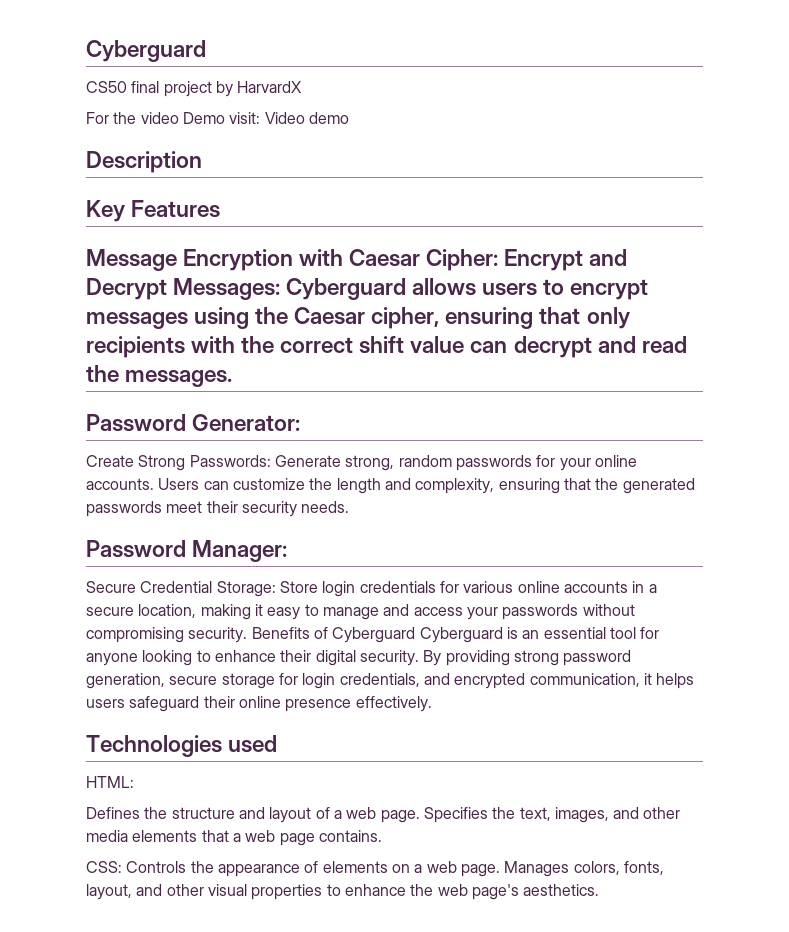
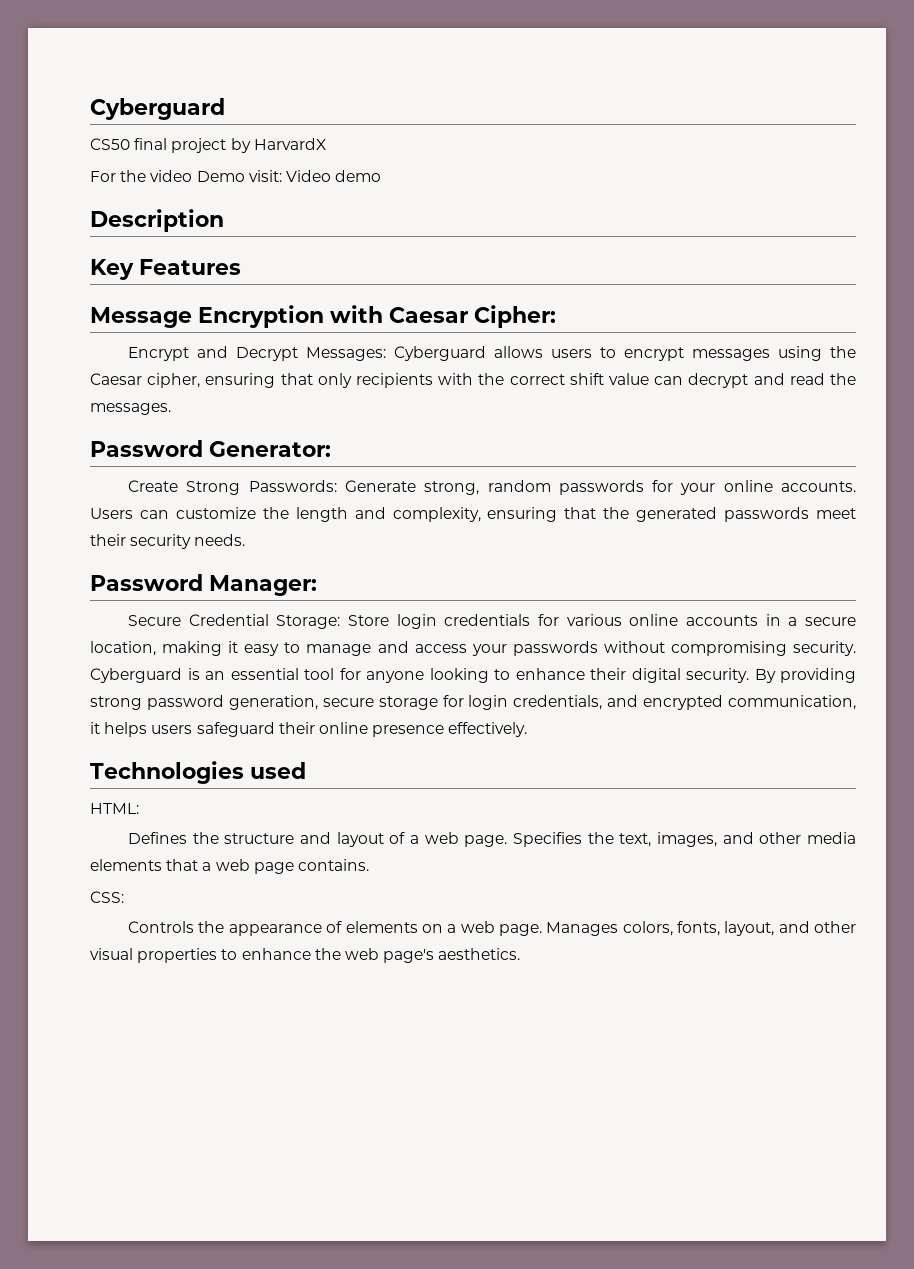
(499, 260) none -> (556, 316) //
[251,627,416,643] Benefits of Cyberguard -> (856, 648) none
(122, 867) none -> (124, 897) //

